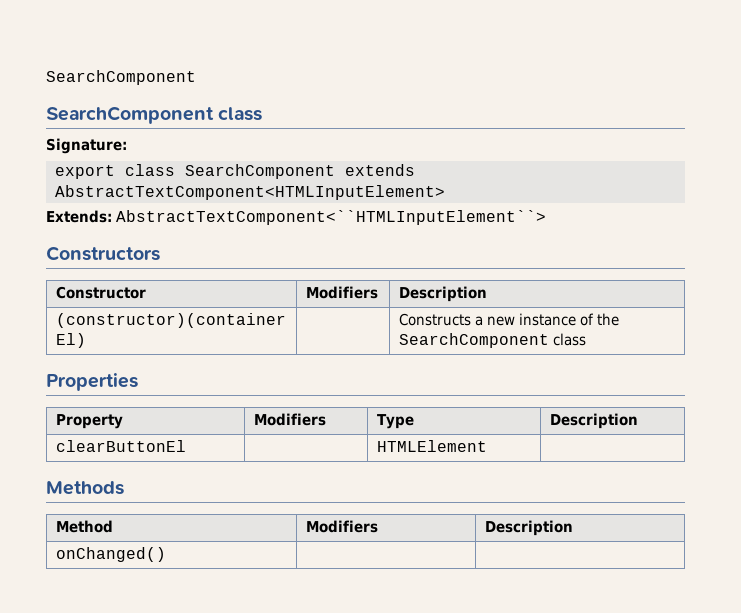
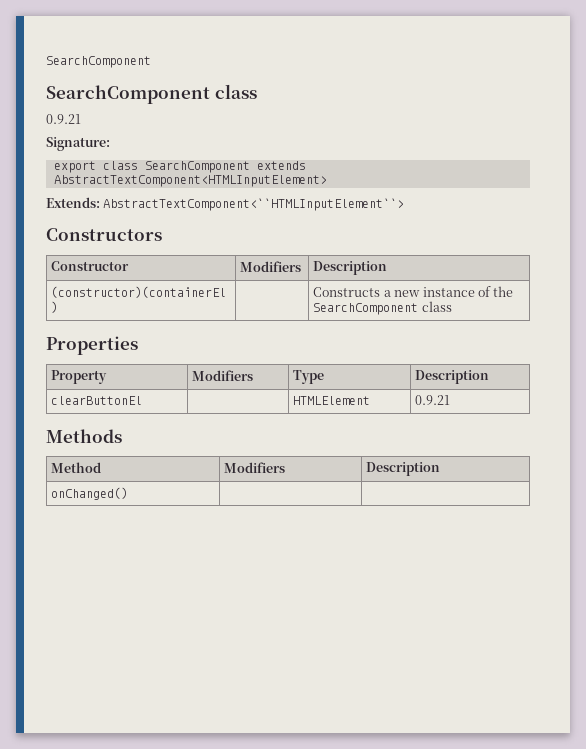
(263, 114) none -> [46,114,81,124] // 0.9.21
(488, 446) none -> [415,395,451,405] 0.9.21

